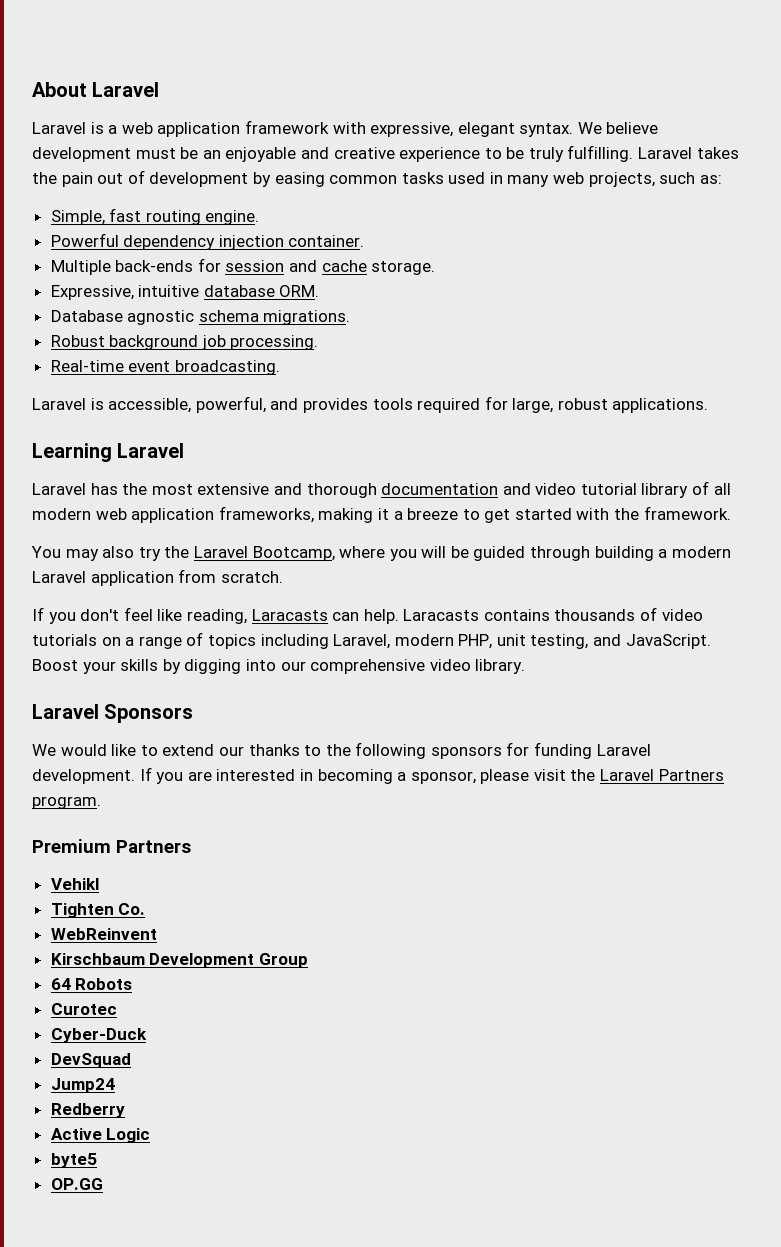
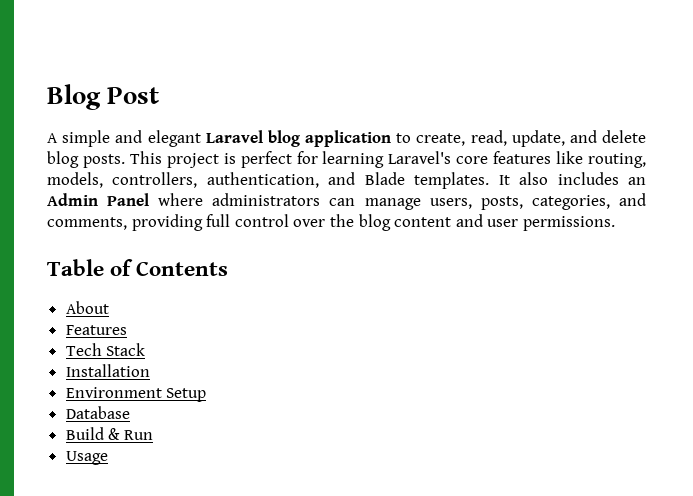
[32,82,160,97] [32,120,659,137] [32,145,739,162] [32,170,722,187] [50,208,260,225] [50,233,365,250] [50,258,436,275] [50,285,320,300] [50,310,351,325] [50,335,319,350] [50,360,280,375] [32,396,709,413] [32,443,185,462] [32,481,731,498] [32,506,731,523] [31,546,731,561] [32,569,283,586] [32,607,703,624] [32,632,711,649] [32,659,526,674] [32,704,194,723] [32,742,651,759] [32,767,724,784] [32,796,101,809] [32,839,191,853] [50,878,99,890] [50,903,146,918] [50,928,157,940] [50,953,308,968] [50,978,133,990] [50,1003,117,1015] [50,1028,147,1043] [50,1053,131,1068] [50,1078,115,1093] [50,1103,125,1118] [50,1128,151,1143] [50,1153,97,1168] [50,1178,103,1190] About Laravel // Laravel is a web application framework with expressive, elegant syntax. We believe development must be an enjoyable and creative experience to be truly fulfilling. Laravel takes the pain out of development by easing common tasks used in many web projects, such as: // Simple, fast routing engine. // Powerful dependency injection container. // Multiple back-ends for session and cache storage. // Expressive, intuitive database ORM. // Database agnostic schema migrations. // Robust background job processing. // Real-time event broadcasting. // Laravel is accessible, powerful, and provides tools required for large, robust applications. // Learning Laravel // Laravel has the most extensive and thorough documentation and video tutorial library of all modern web application frameworks, making it a breeze to get started with the framework. // You may also try the Laravel Bootcamp, where you will be guided through building a modern Laravel application from scratch. // If you don't feel like reading, Laracasts can help. Laracasts contains thousands of video tutorials on a range of topics including Laravel, modern PHP, unit testing, and JavaScript. Boost your skills by digging into our comprehensive video library. // Laravel Sponsors // We would like to extend our thanks to the following sponsors for funding Laravel development. If you are interested in becoming a sponsor, please visit the Laravel Partners program. // Premium Partners // Vehikl // Tighten Co. // WebReinvent // Kirschbaum Development Group // 64 Robots // Curotec // Cyber-Duck // DevSquad // Jump24 // Redberry // Active Logic // byte5 // OP.GG -> [47,84,160,110] [47,130,646,147] [47,151,646,168] [47,172,647,189] [47,193,646,210] [47,214,615,231] [47,259,229,276] [65,301,109,314] [65,325,127,335] [65,343,146,356] [65,364,150,377] [65,387,207,402] [65,406,130,419] [65,427,153,440] [65,451,108,465] Blog Post // A simple and elegant Laravel blog application to create, read, update, and delete blog posts. This project is perfect for learning Laravel's core features like routing, models, controllers, authentication, and Blade templates. It also includes an Admin Panel where administrators can manage users, posts, categories, and comments, providing full control over the blog content and user permissions. // Table of Contents // About // Features // Tech Stack // Installation // Environment Setup // Database // Build & Run // Usage

